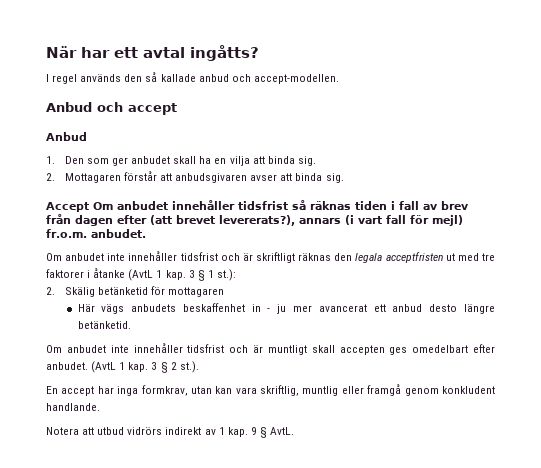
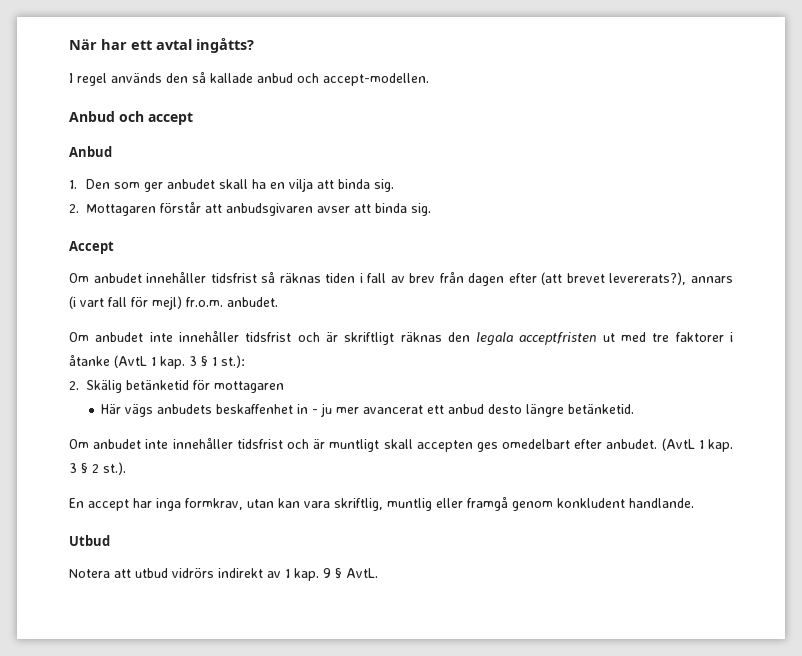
(89, 207) none -> (114, 247) //
(100, 407) none -> [69,535,110,546] // Utbud

